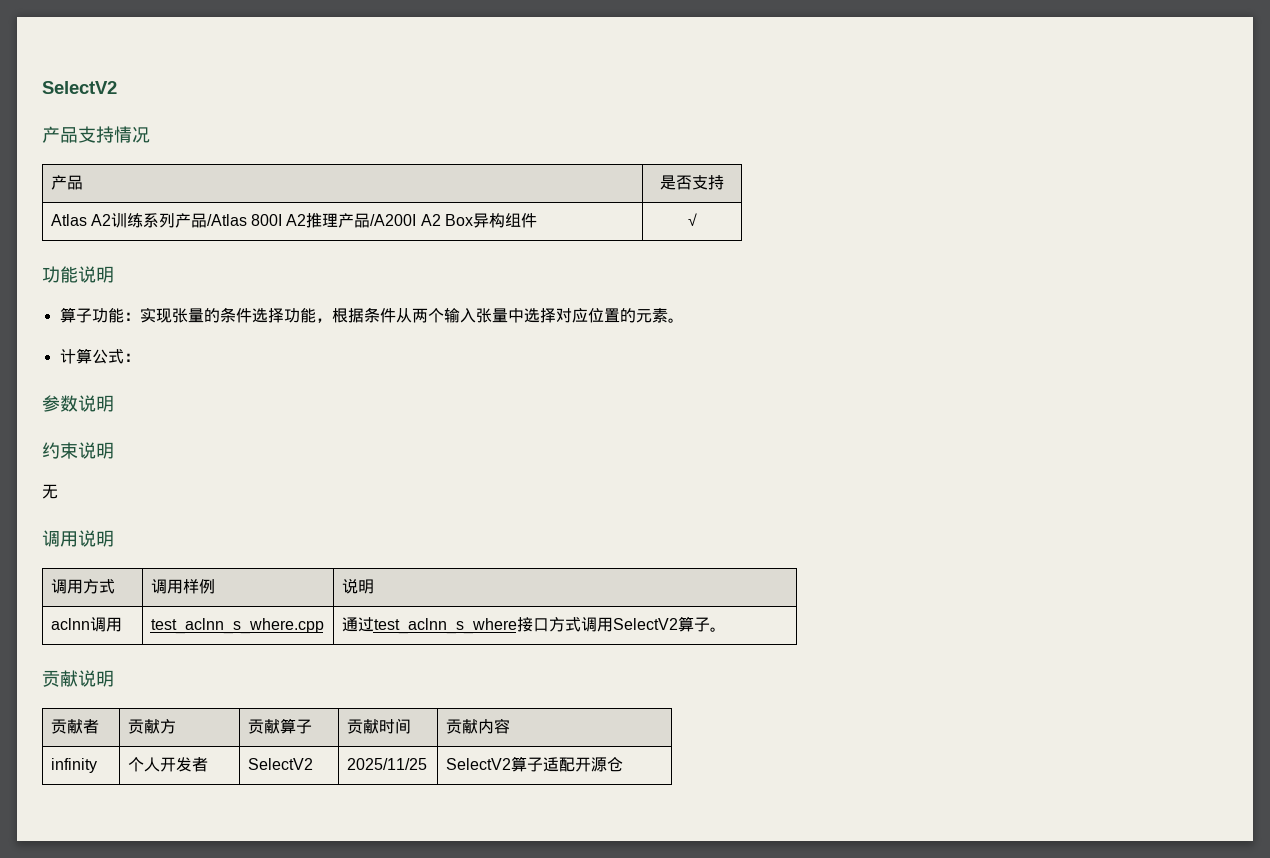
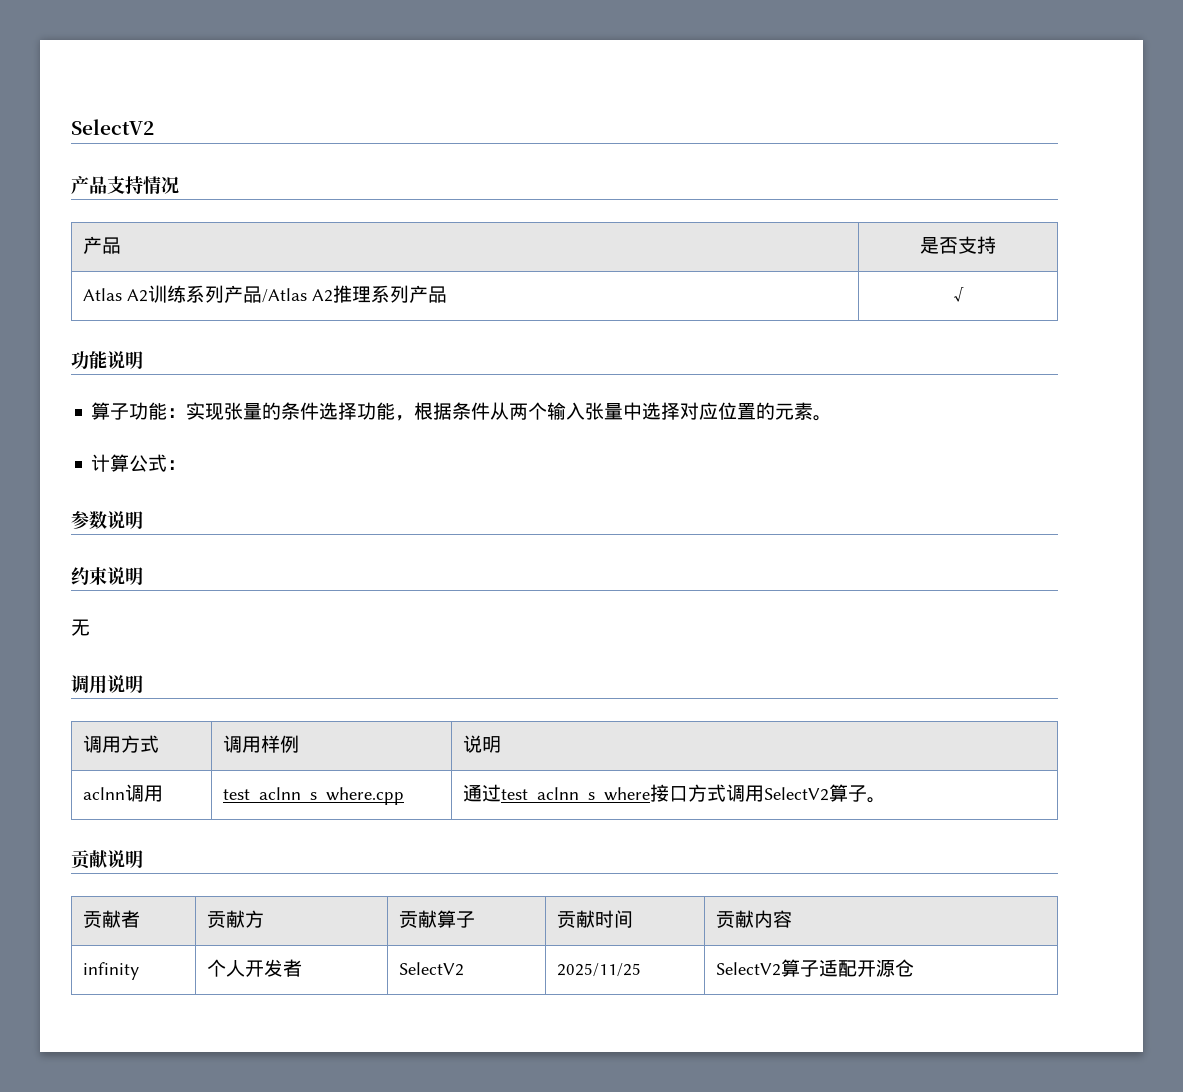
[251,214,283,226] 800I -> (307, 295) none
[338,213,538,228] 产品/A200I A2 Box异构组件 -> [370,285,447,303] 系列产品

